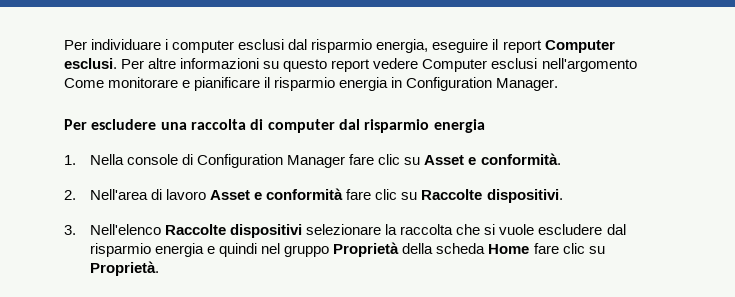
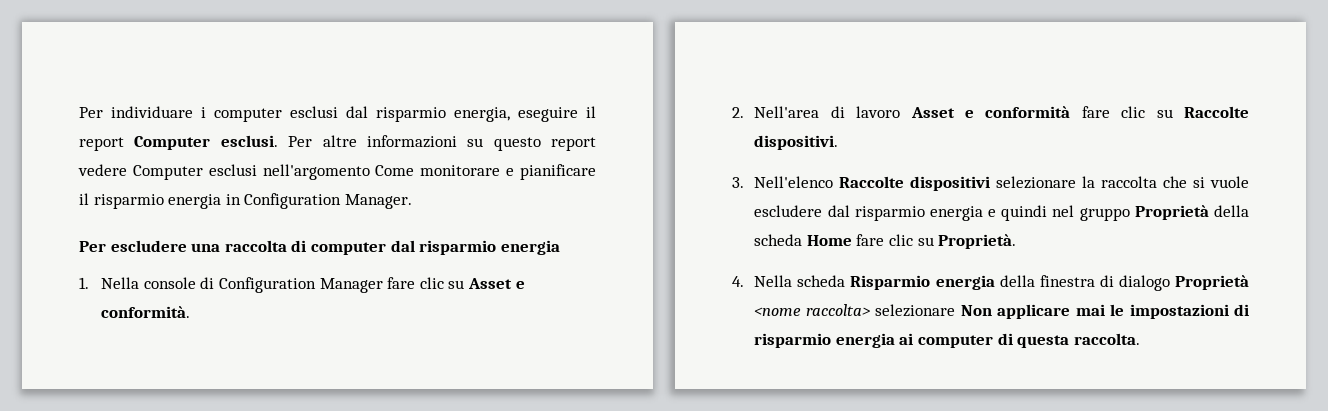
(160, 268) none -> [732,275,1249,291] [754,304,1249,319] [754,333,1140,348] // 4. Nella scheda Risparmio energia della finestra di dialogo Proprietà <nome raccolta> selezionare Non applicare mai le impostazioni di risparmio energia ai computer di questa raccolta.

